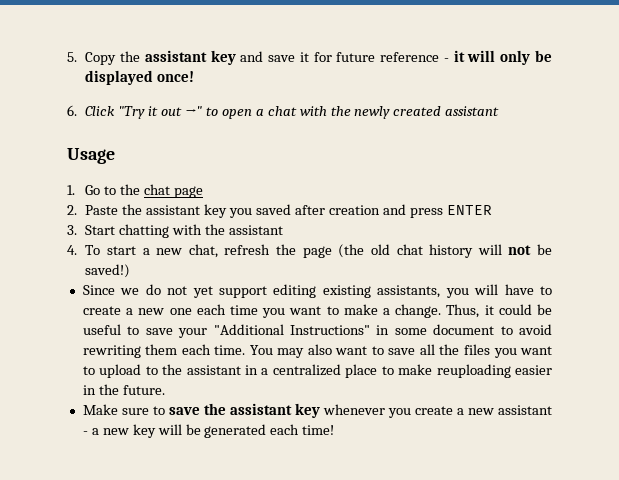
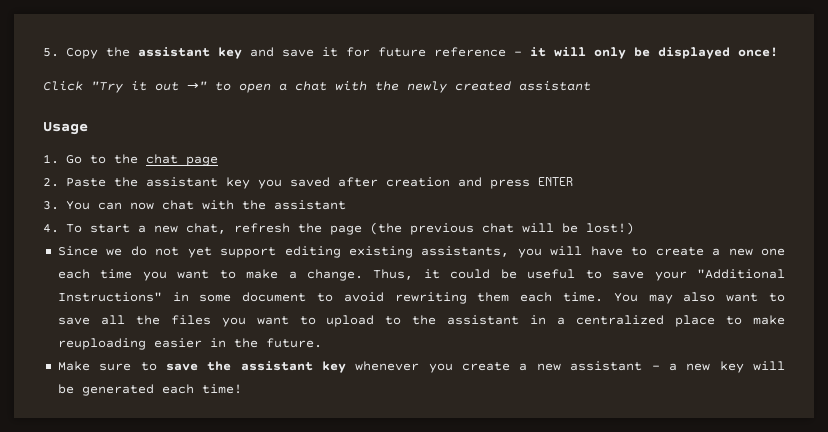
[67,105,77,116] 6. -> (778, 52) none
[85,224,170,238] Start chatting -> [65,200,194,210] You can now chat
[370,244,553,258] [85,264,131,278] old chat history will not be saved!) -> [409,222,634,235] previous chat will be lost!)

